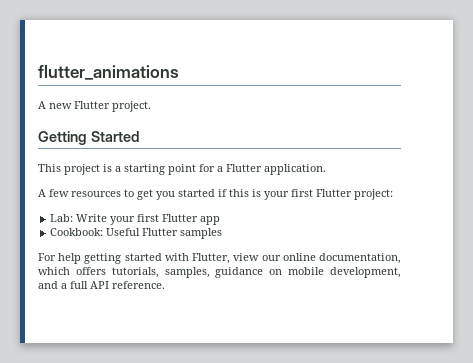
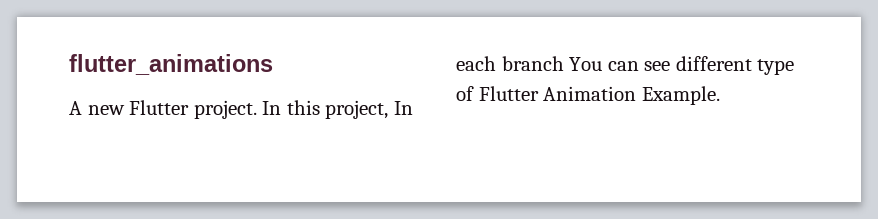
[38,131,140,145] [38,164,326,175] [38,189,393,200] [50,214,221,225] [50,228,223,239] [38,253,402,264] [38,267,401,278] [38,281,165,289] // Getting Started // This project is a starting point for a Flutter application. // A few resources to get you started if this is your first Flutter project: // Lab: Write your first Flutter app // Cookbook: Useful Flutter samples // For help getting started with Flutter, view our online documentation, which offers tutorials, samples, guidance on mobile development, and a full API reference. -> [262,100,413,119] [456,56,795,75] [456,86,720,105] In this project, In each branch You can see different type of Flutter Animation Example.

